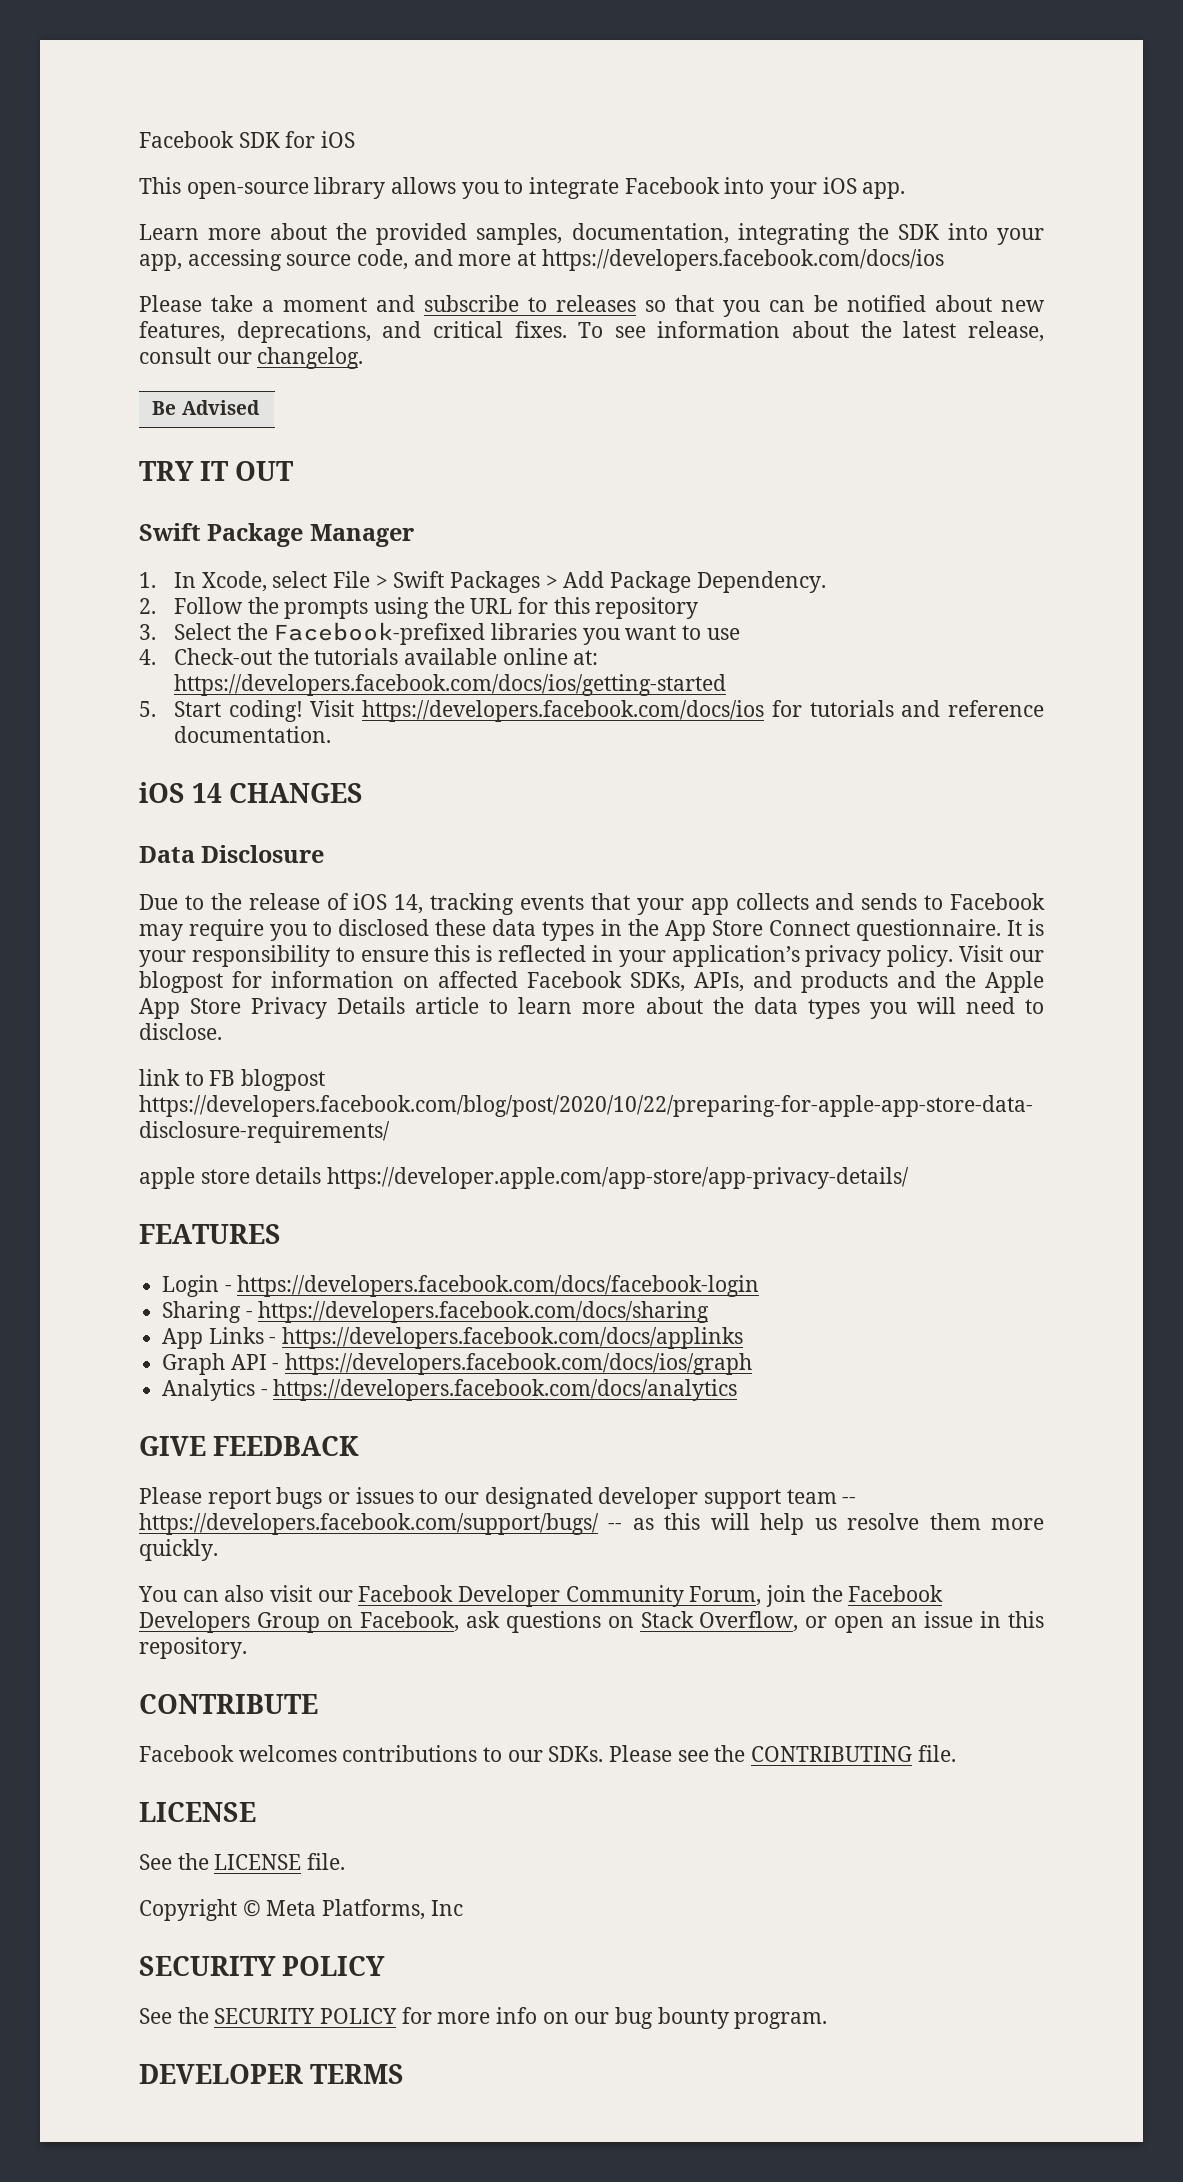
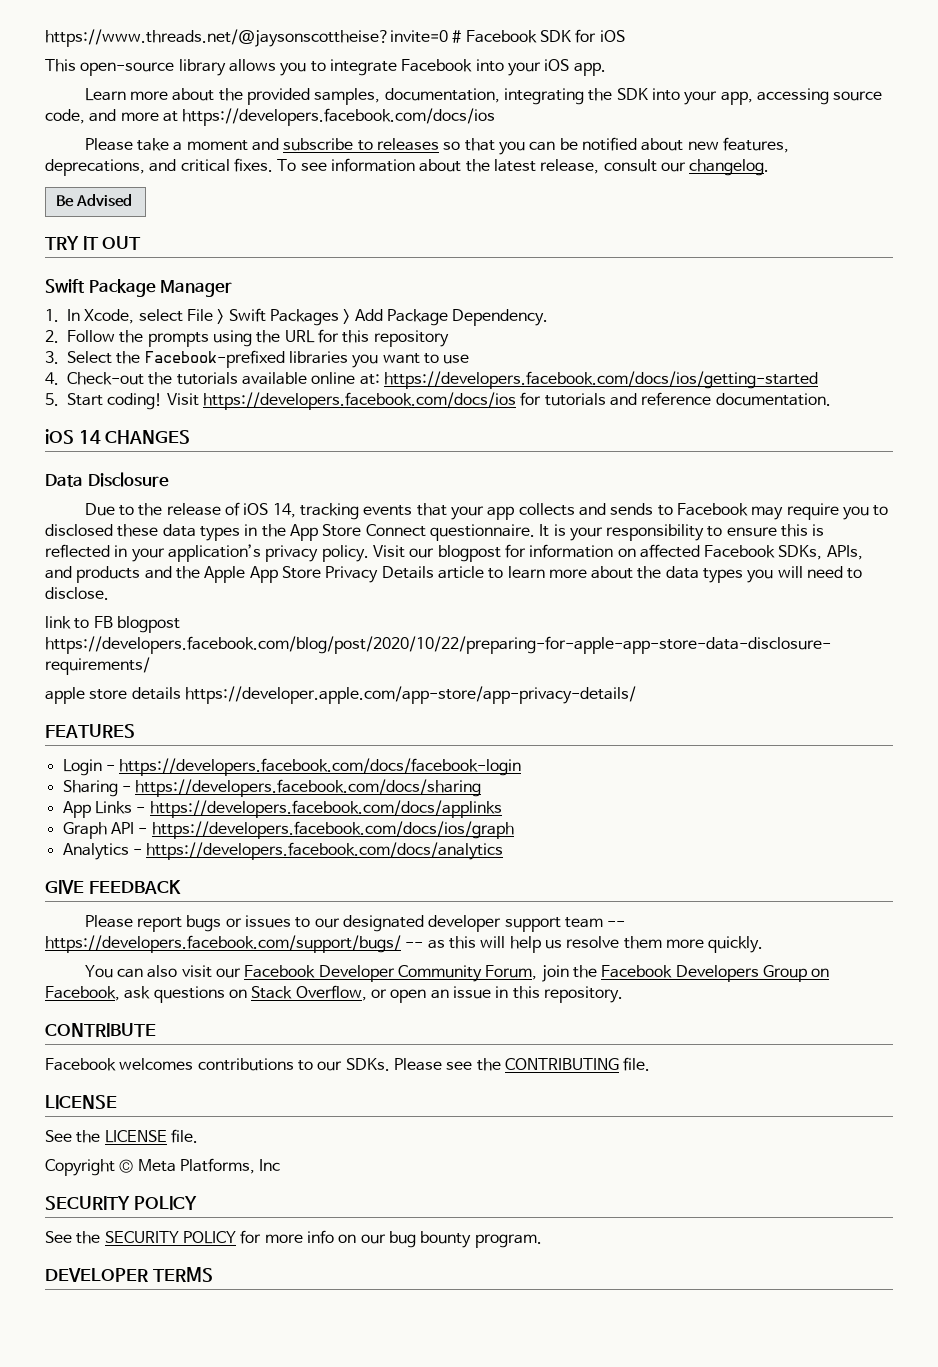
(139, 139) none -> [45,29,462,47] https://www.threads.net/@jaysonscottheise?invite=0 #

